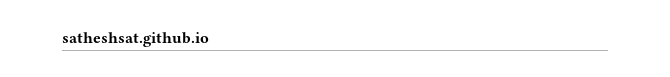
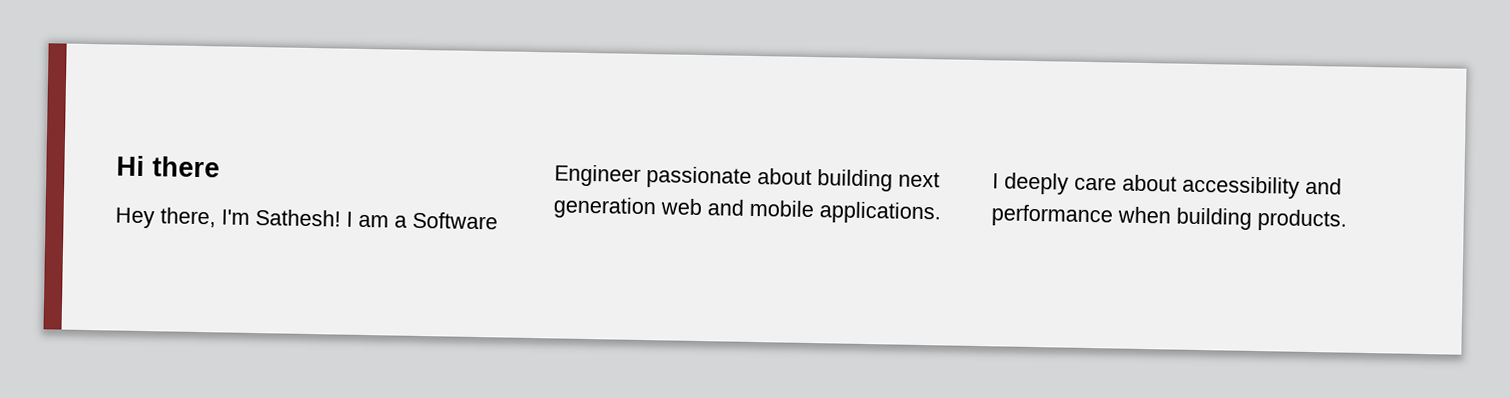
[62,32,209,47] satheshsat.github.io -> [116,155,220,178] [115,207,498,230] [554,164,940,192] [553,196,941,225] [992,172,1342,199] [991,204,1347,232] Hi there // Hey there, I'm Sathesh! I am a Software Engineer passionate about building next generation web and mobile applications. I deeply care about accessibility and performance when building products.

